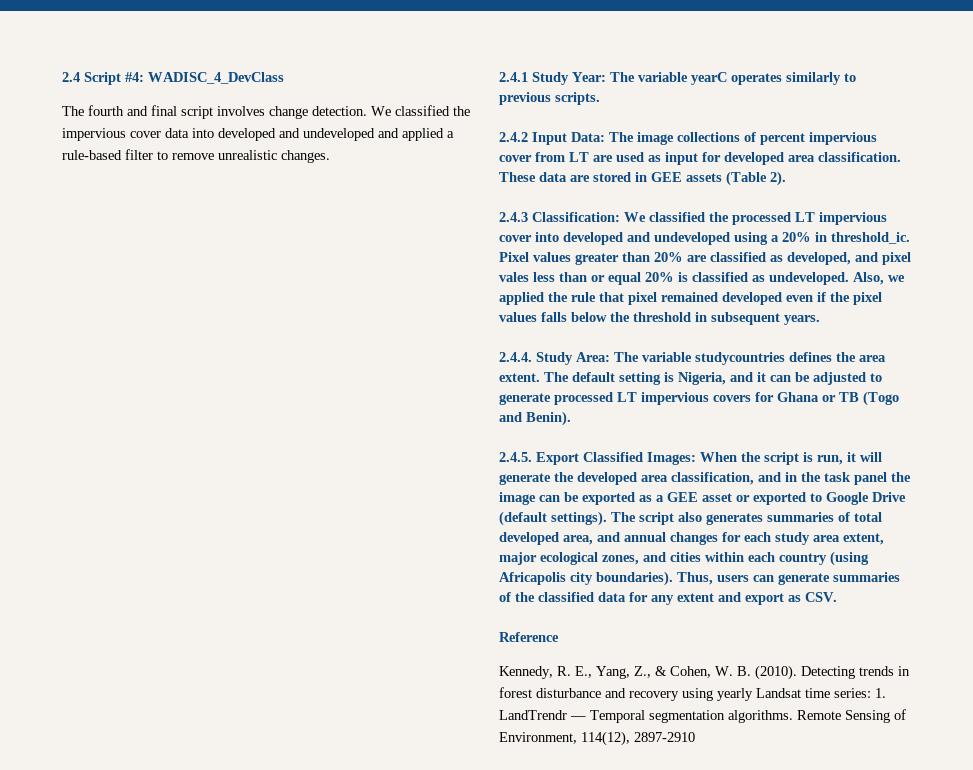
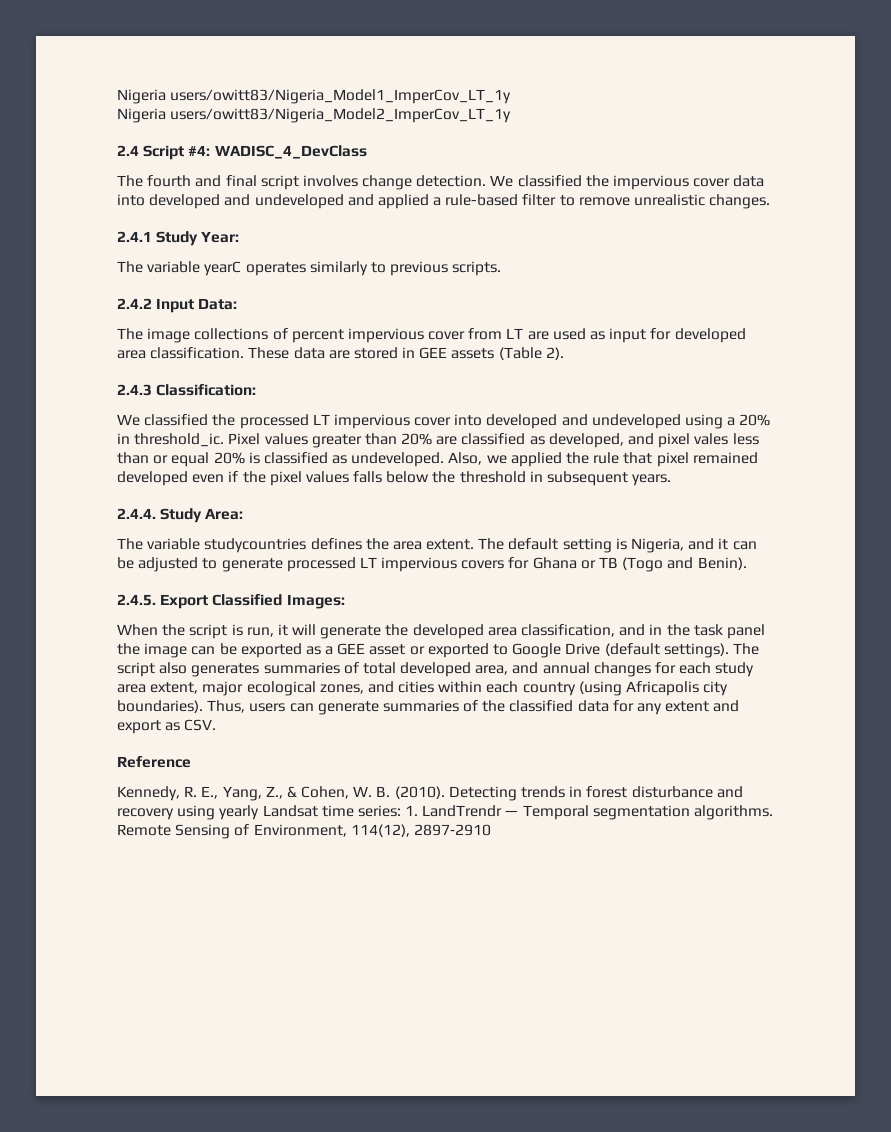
(62, 77) none -> [117,89,512,104] [117,108,512,123] Nigeria users/owitt83/Nigeria_Model1_ImperCov_LT_1y // Nigeria users/owitt83/Nigeria_Model2_ImperCov_LT_1y //
(606, 77) none -> (240, 237) //
(605, 137) none -> (238, 304) //
(620, 217) none -> (257, 390) //
(610, 357) none -> (244, 514) //
(696, 458) none -> (345, 601) //

